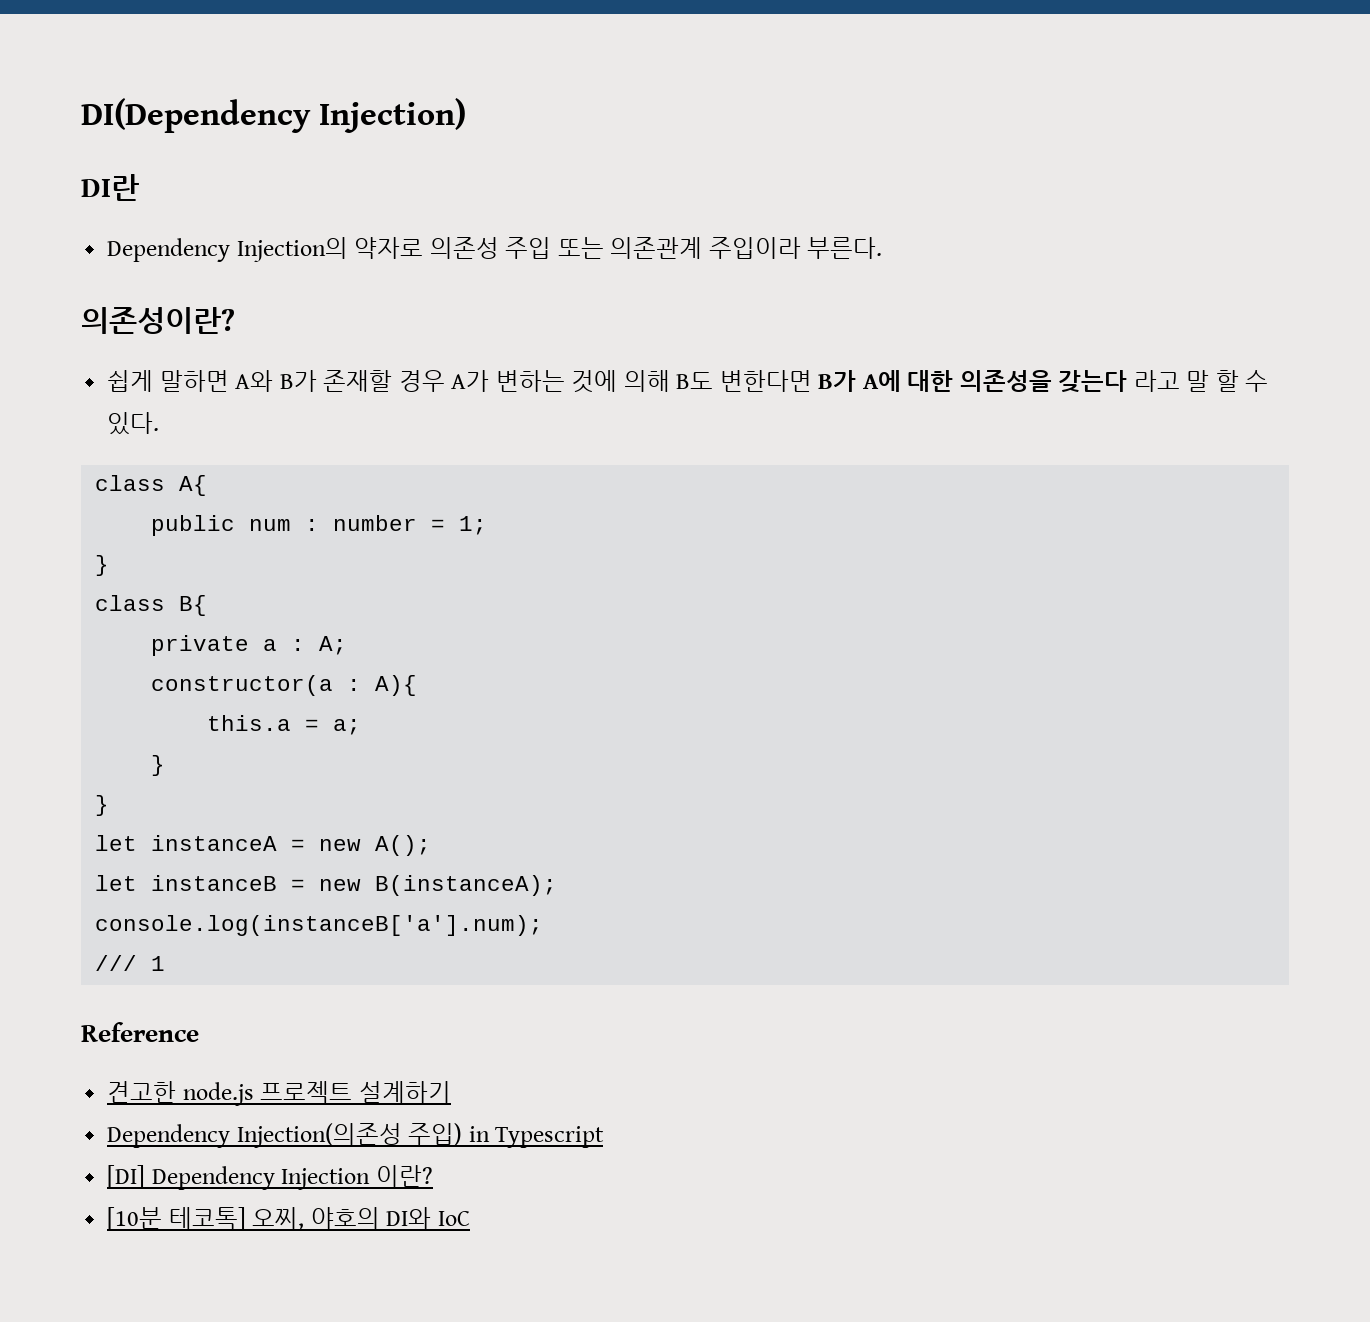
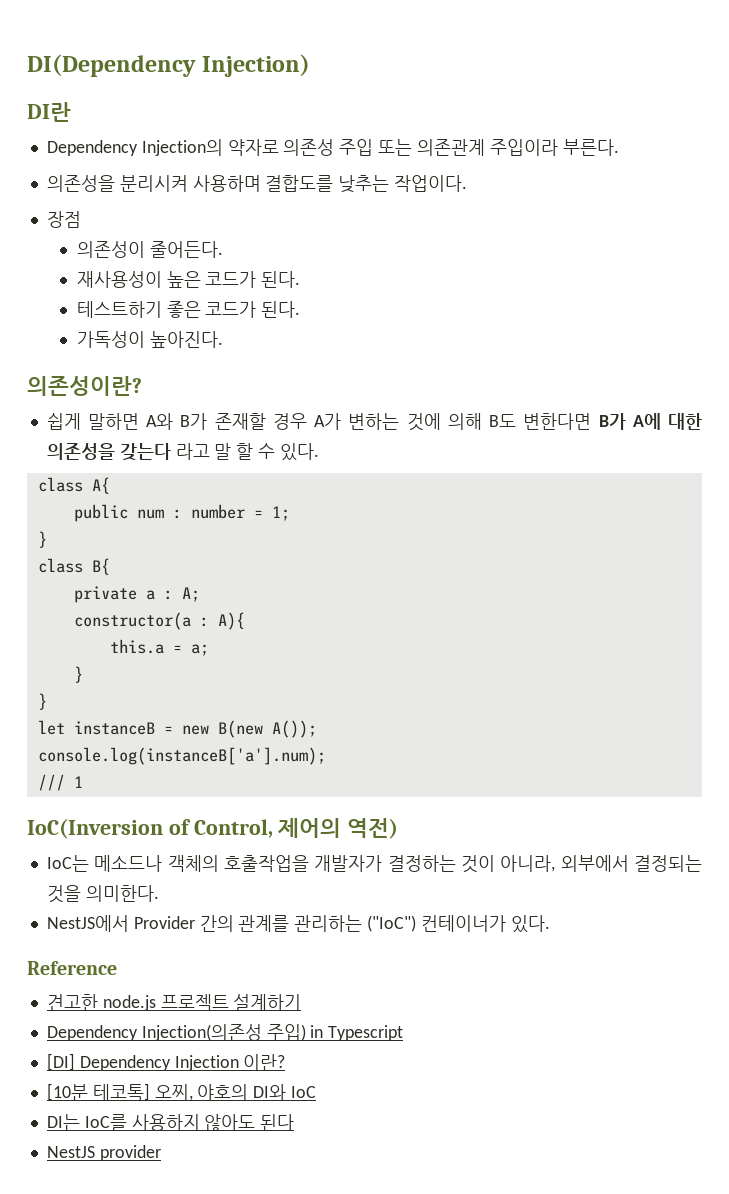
(883, 248) none -> [46,175,468,193] [46,211,81,228] [76,241,223,258] [76,271,301,288] [76,301,301,318] [76,331,223,348] // 의존성을 분리시켜 사용하며 결합도를 낮추는 작업이다. // 장점 // 의존성이 줄어든다. // 재사용성이 높은 코드가 된다. // 테스트하기 좋은 코드가 된다. // 가독성이 높아진다.
[95,835,432,856] // let instanceA = new A(); -> (47, 701) none
[375,875,558,896] B(instanceA); -> [217,720,317,738] B(new A());
(166, 963) none -> [27,818,399,839] [46,855,703,873] [46,885,159,903] [46,915,550,933] // IoC(Inversion of Control, 제어의 역전) // IoC는 메소드나 객체의 호출작업을 개발자가 결정하는 것이 아니라, 외부에서 결정되는 것을 의미한다. // NestJS에서 Provider 간의 관계를 관리하는 ("IoC") 컨테이너가 있다.
(470, 1218) none -> [46,1114,295,1131] [46,1145,161,1161] // DI는 IoC를 사용하지 않아도 된다 // NestJS provider

